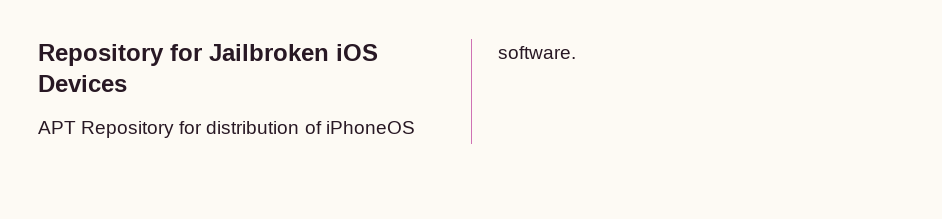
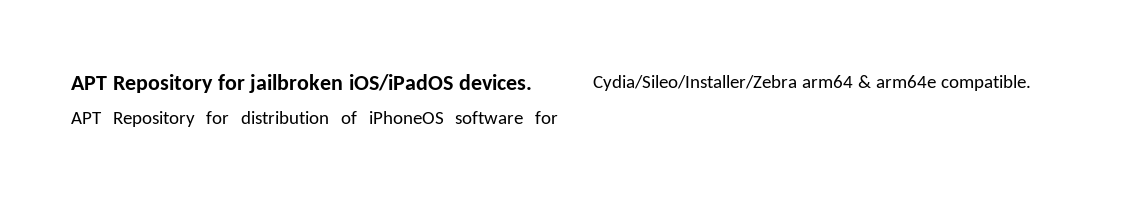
[38,44,378,66] [38,75,127,92] Repository for Jailbroken iOS Devices -> [71,74,533,93] APT Repository for jailbroken iOS/iPadOS devices.
[498,46,576,59] software. -> [455,111,558,124] [593,75,1031,91] software for Cydia/Sileo/Installer/Zebra arm64 & arm64e compatible.

